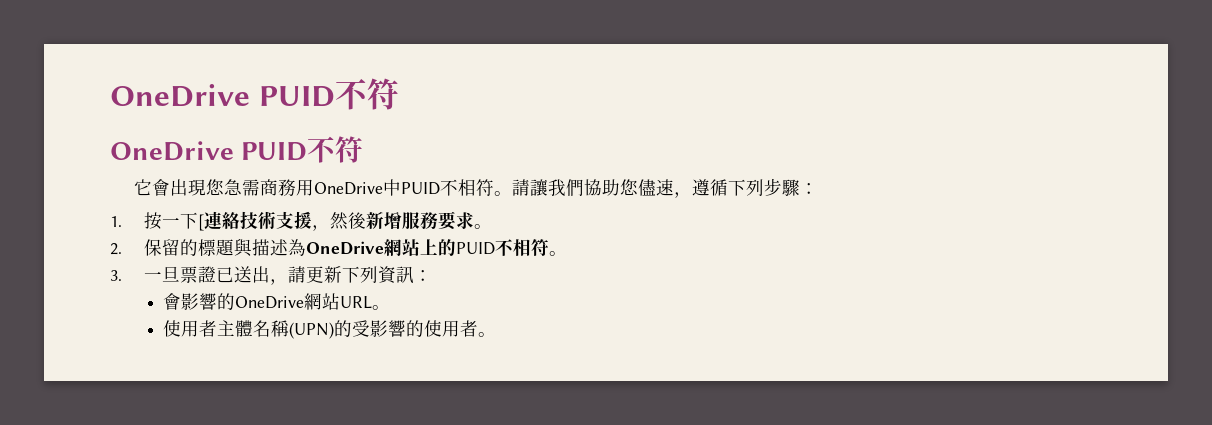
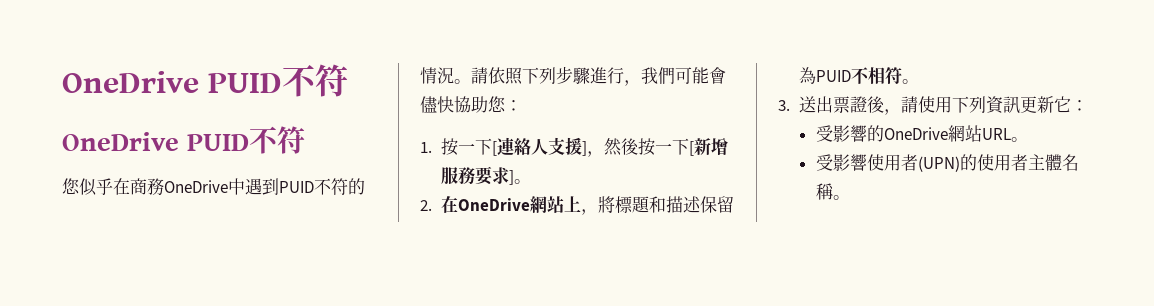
[133,178,800,198] 它會出現您急需商務用OneDrive中PUID不相符。請讓我們協助您儘速，遵循下列步驟 -> [62,178,365,196] [420,66,726,86] [420,96,506,113] 您似乎在商務OneDrive中遇到PUID不符的情況。請依照下列步驟進行，我們可能會儘快協助您
[240,211,367,231] 技術支援，然後 -> [530,137,694,157] 人支援]，然後按一下[
(475, 220) none -> [508,170,514,185] ]
[144,238,457,257] 保留的標題與描述為OneDrive網站上的 -> [440,195,734,215] [798,67,816,84] 在OneDrive網站上，將標題和描述保留為
[144,266,343,285] 一旦票證已送出，請更新 -> [798,96,952,115] 送出票證後，請使用
[414,270,433,281] [163,293,182,310] ： // 會 -> [1019,96,1088,113] [815,125,833,142] 更新它： // 受
[163,320,479,339] 使用者主體名稱(UPN)的受影響的使用者 -> [815,154,1079,172] [815,183,834,200] 受影響使用者(UPN)的使用者主體名稱

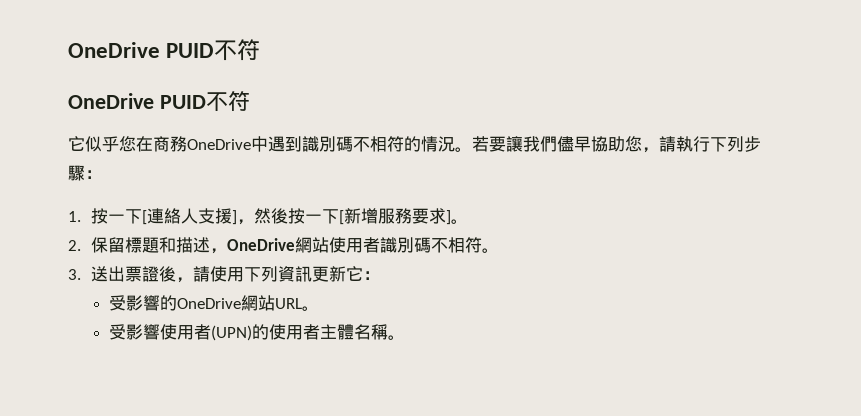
[62,178,113,196] 您似乎 -> [68,136,136,152] 它似乎您
[279,178,365,195] [420,66,726,86] [420,96,506,113] PUID不符的情況。請依照下列步驟進行，我們可能會儘快協助您 -> [302,136,761,153] [68,165,85,181] 識別碼不相符的情況。若要讓我們儘早協助您，請執行下列步驟
[440,195,734,215] [798,67,851,84] 在OneDrive網站上，將標題和描述保留為PUID -> [90,237,431,254] 保留標題和描述，OneDrive網站使用者識別碼

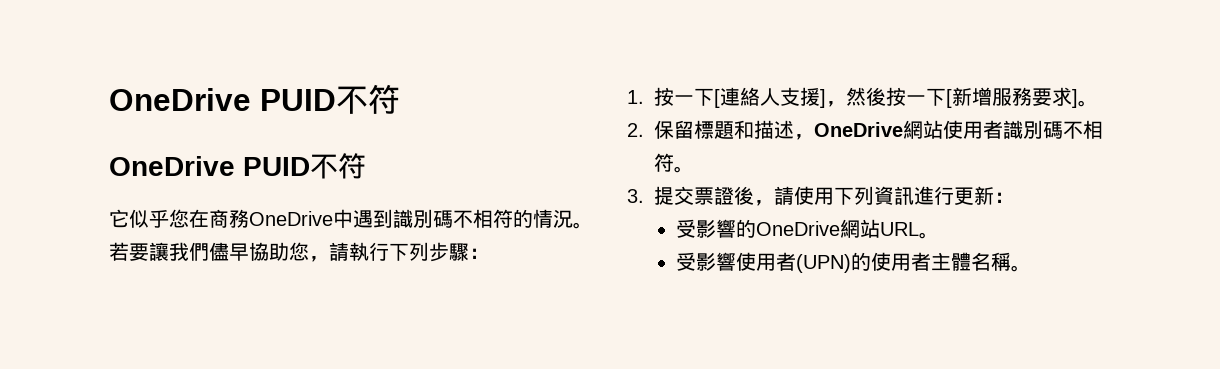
[90,266,125,282] 送出 -> [654,186,694,205] 提交
[311,266,363,282] 更新它 -> [914,186,994,205] 進行更新

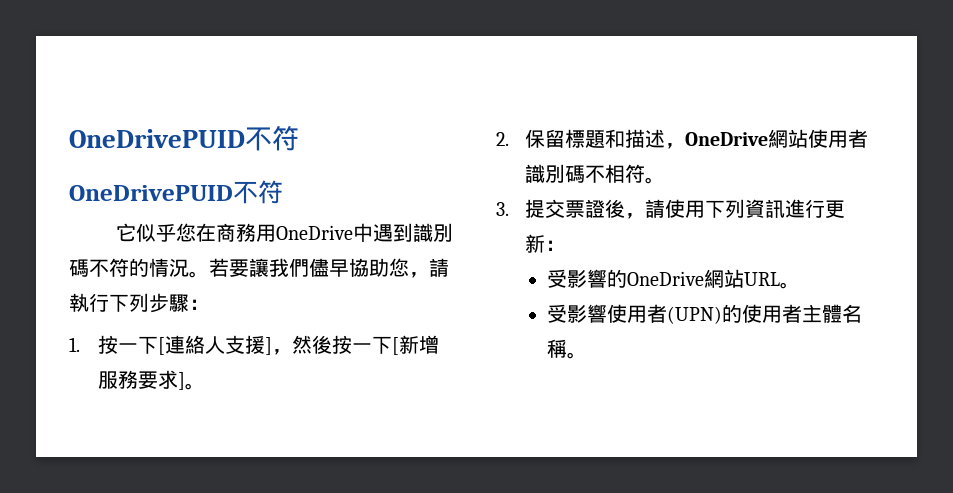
[109,84,400,114] [109,156,310,176] OneDrive PUID不符 // OneDrive PUID -> [69,125,299,151] [69,185,233,201] OneDrivePUID不符 // OneDrivePUID
(249, 218) none -> [256,224,277,242] 用
[473,209,493,228] 相 -> (109, 268) none

